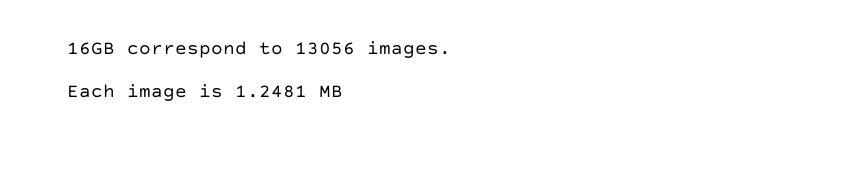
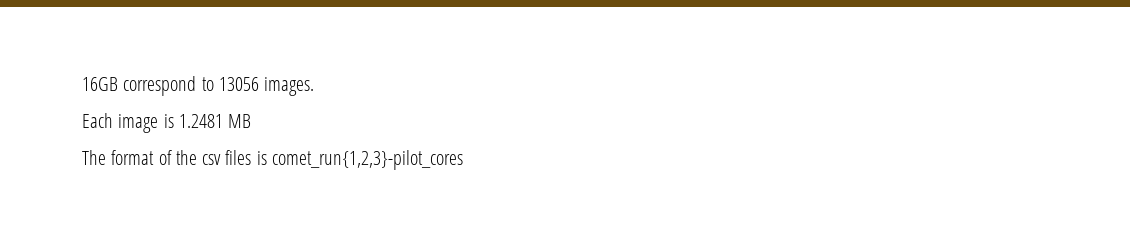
(343, 91) none -> [82,150,463,170] // The format of the csv files is comet_run{1,2,3}-pilot_cores

